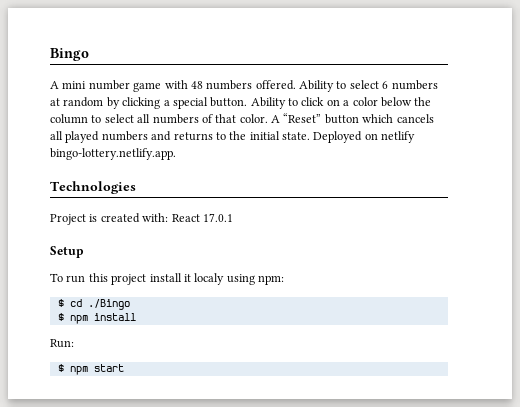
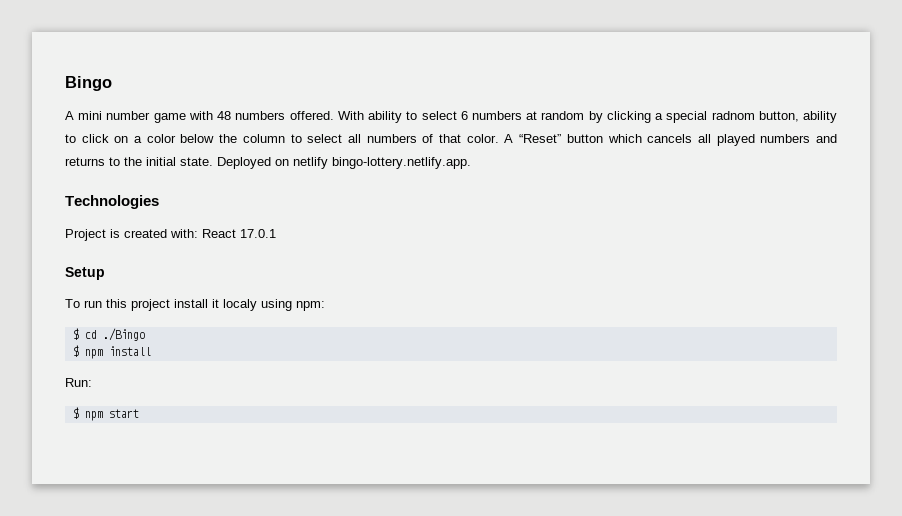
[299,80,334,92] Ability -> [337,111,403,123] With ability
[210,97,286,109] button. Ability -> [711,111,838,123] radnom button, ability

